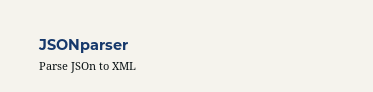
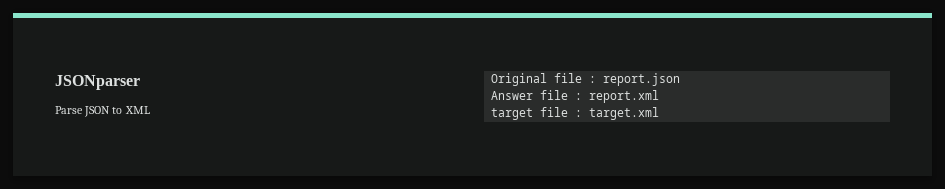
[70,62,96,73] JSOn -> [84,106,111,117] JSON
(136, 66) none -> [491,73,681,86] [491,90,660,103] [491,107,660,120] // Original file : report.json // Answer file : report.xml // target file : target.xml

